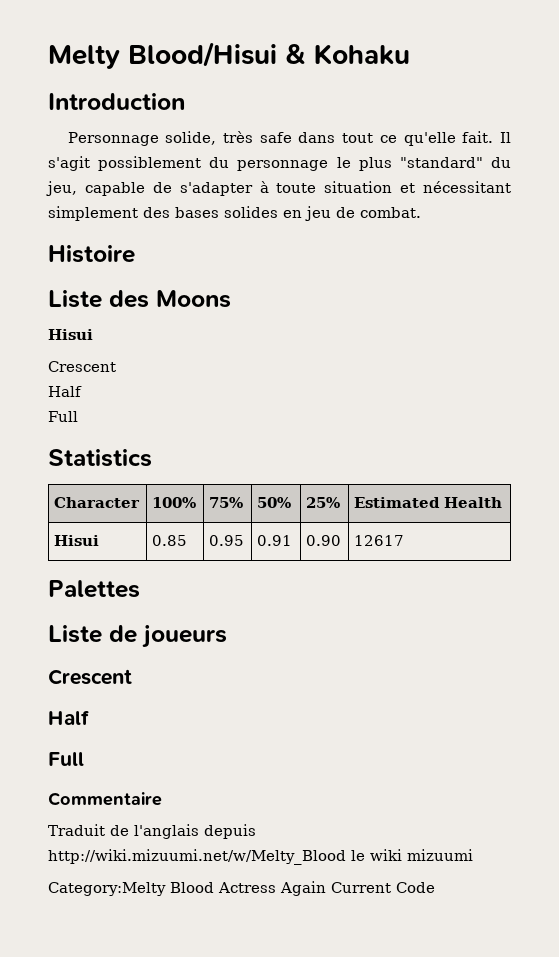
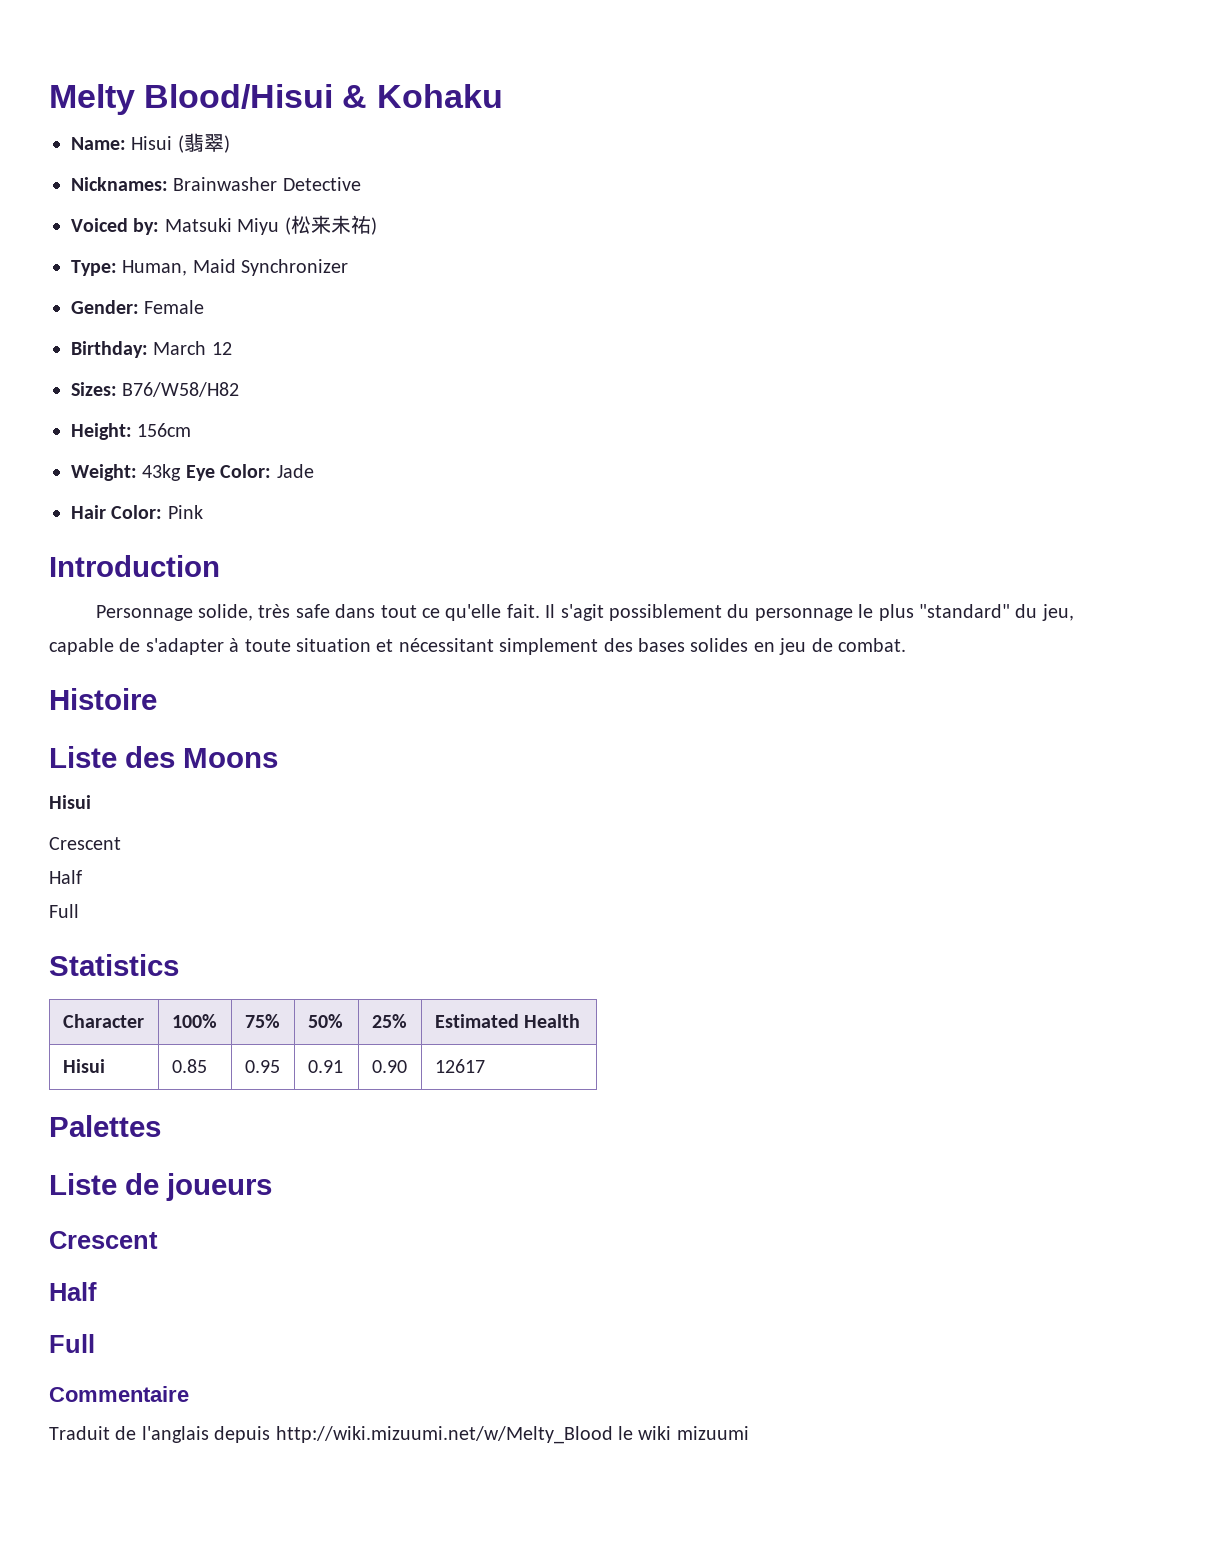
(410, 54) none -> [71,133,230,153] [71,177,361,191] [71,215,377,235] [71,259,349,276] [71,300,205,314] [71,341,232,358] [71,382,240,397] [71,423,192,440] [71,464,314,481] [71,505,203,519] // Name: Hisui (翡翠) // Nicknames: Brainwasher Detective // Voiced by: Matsuki Miyu (松来未祐) // Type: Human, Maid Synchronizer // Gender: Female // Birthday: March 12 // Sizes: B76/W58/H82 // Height: 156cm // Weight: 43kg Eye Color: Jade // Hair Color: Pink
[48,881,435,896] // Category:Melty Blood Actress Again Current Code -> (749, 1433) none

